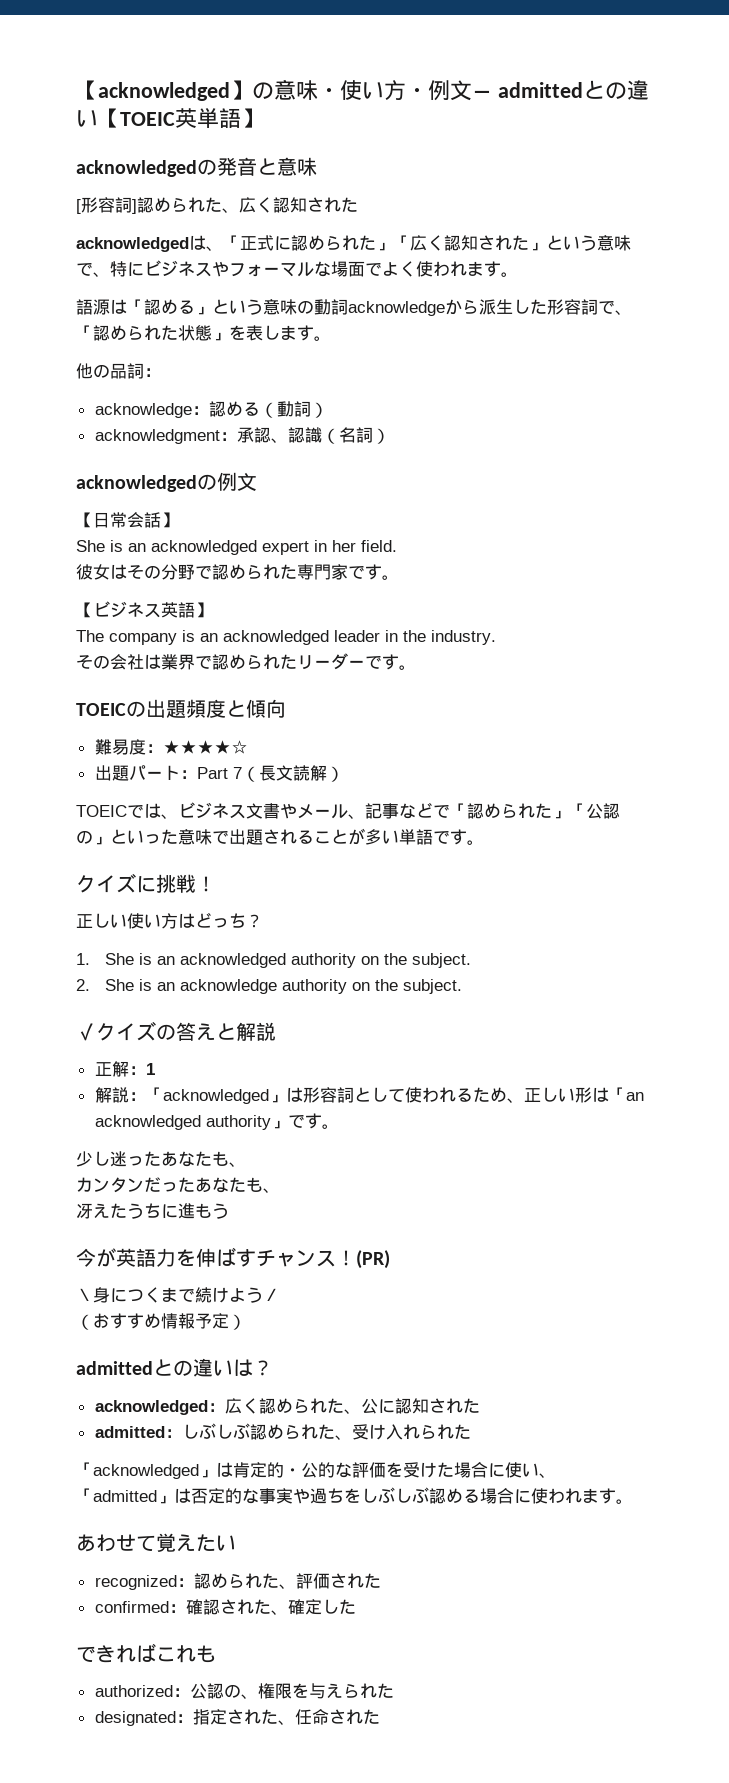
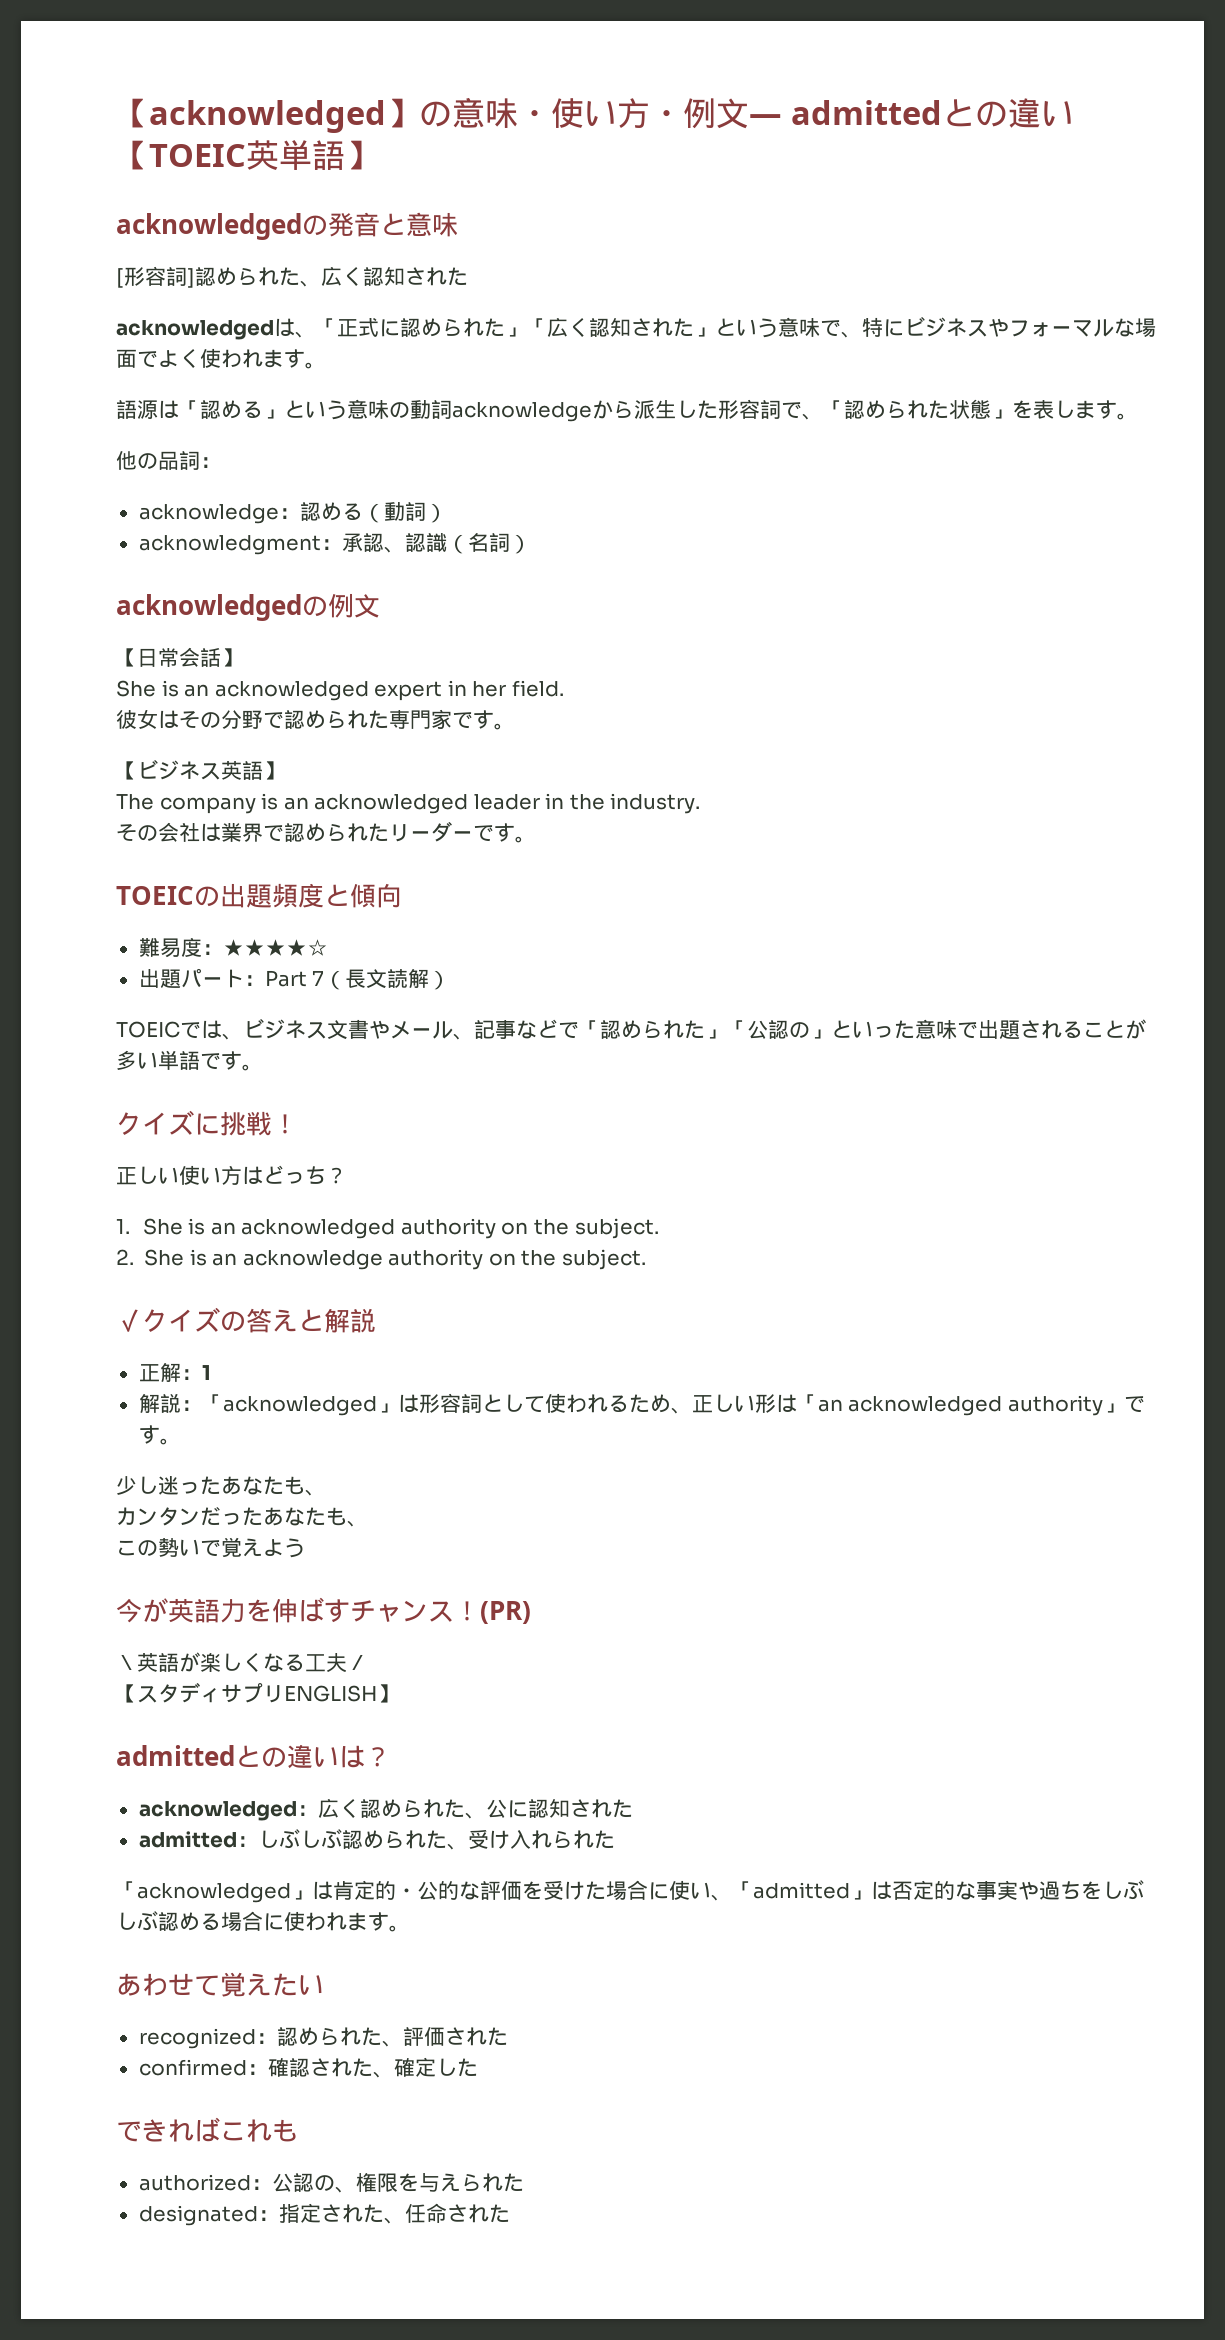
[76,1203,212,1219] 冴えたうちに進も -> [116,1537,284,1558] この勢いで覚えよ
[93,1287,280,1303] [76,1313,246,1330] 身につくまで続けよう／ // （おすすめ情報予定） -> [137,1652,368,1673] [116,1682,398,1703] 英語が楽しくなる工夫／ // 【スタディサプリENGLISH】

